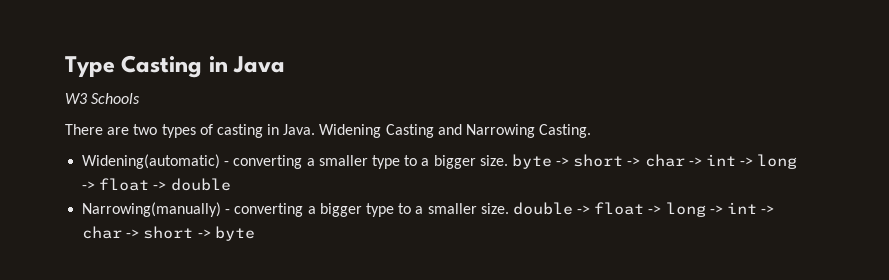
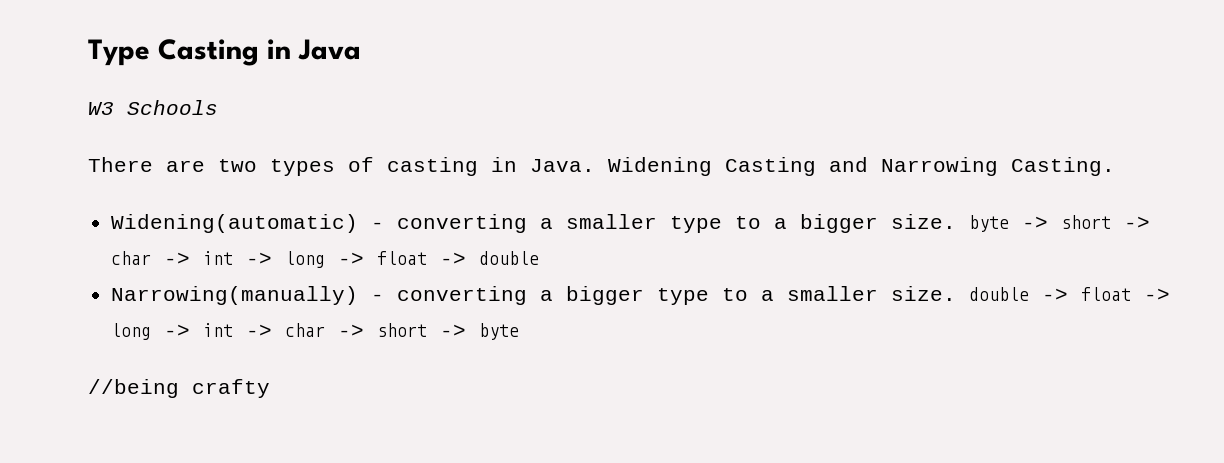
(255, 233) none -> [88,379,270,398] // //being crafty

